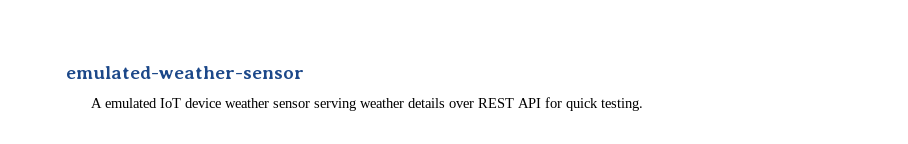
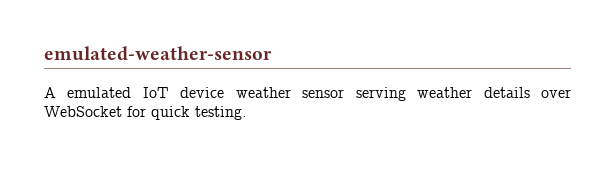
[478,98,542,108] REST API -> [44,106,122,117] WebSocket

